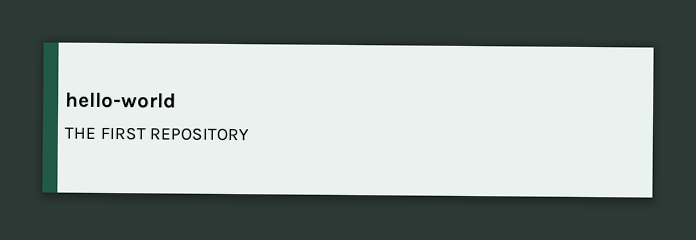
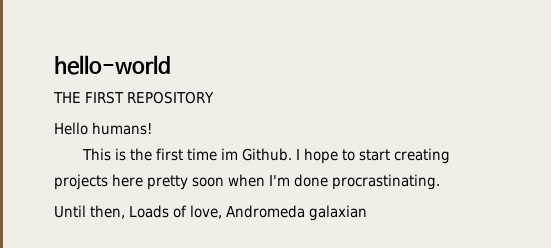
(250, 134) none -> [54,122,153,135] [81,148,451,164] [54,174,441,190] [54,205,368,221] // Hello humans! // This is the first time im Github. I hope to start creating projects here pretty soon when I'm done procrastinating. // Until then, Loads of love, Andromeda galaxian

